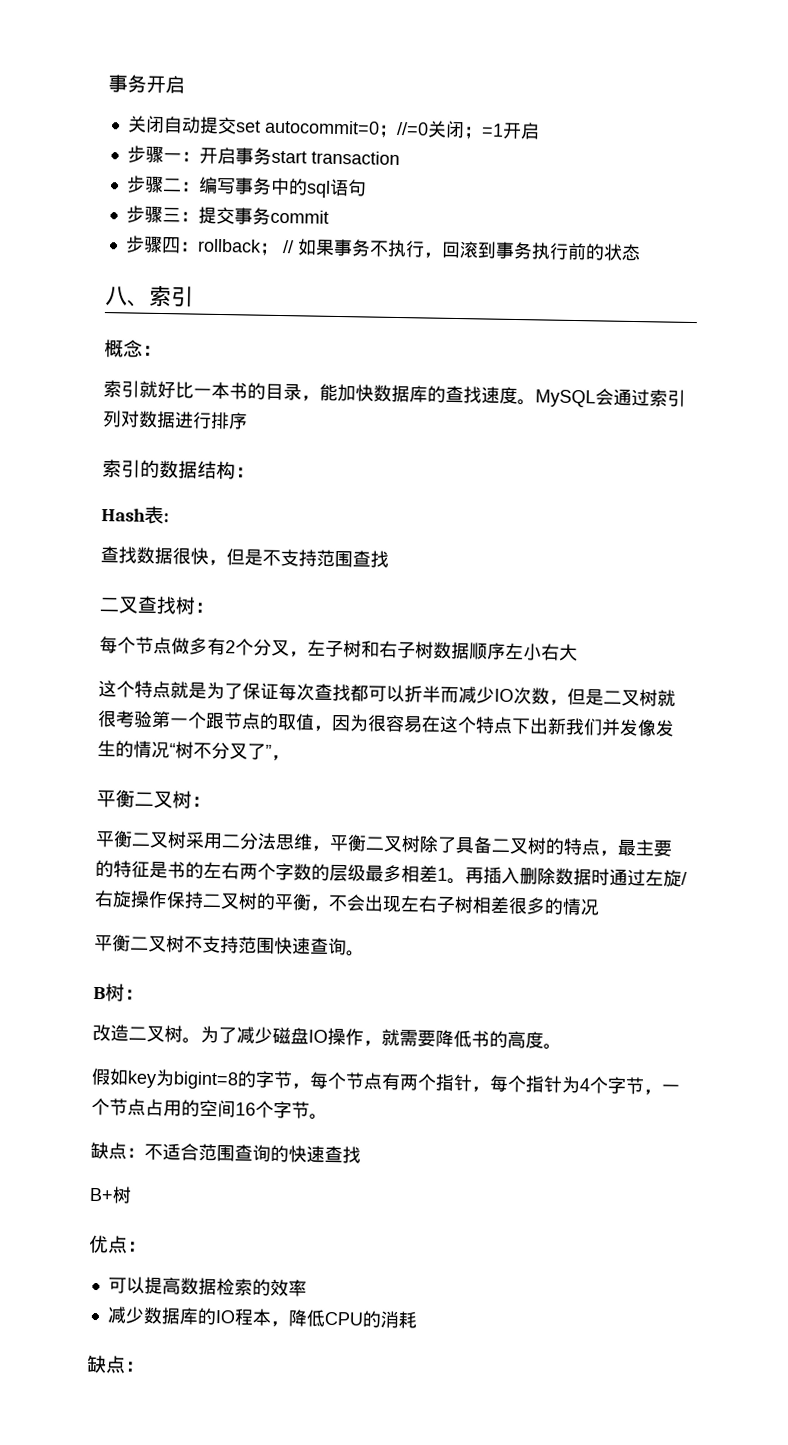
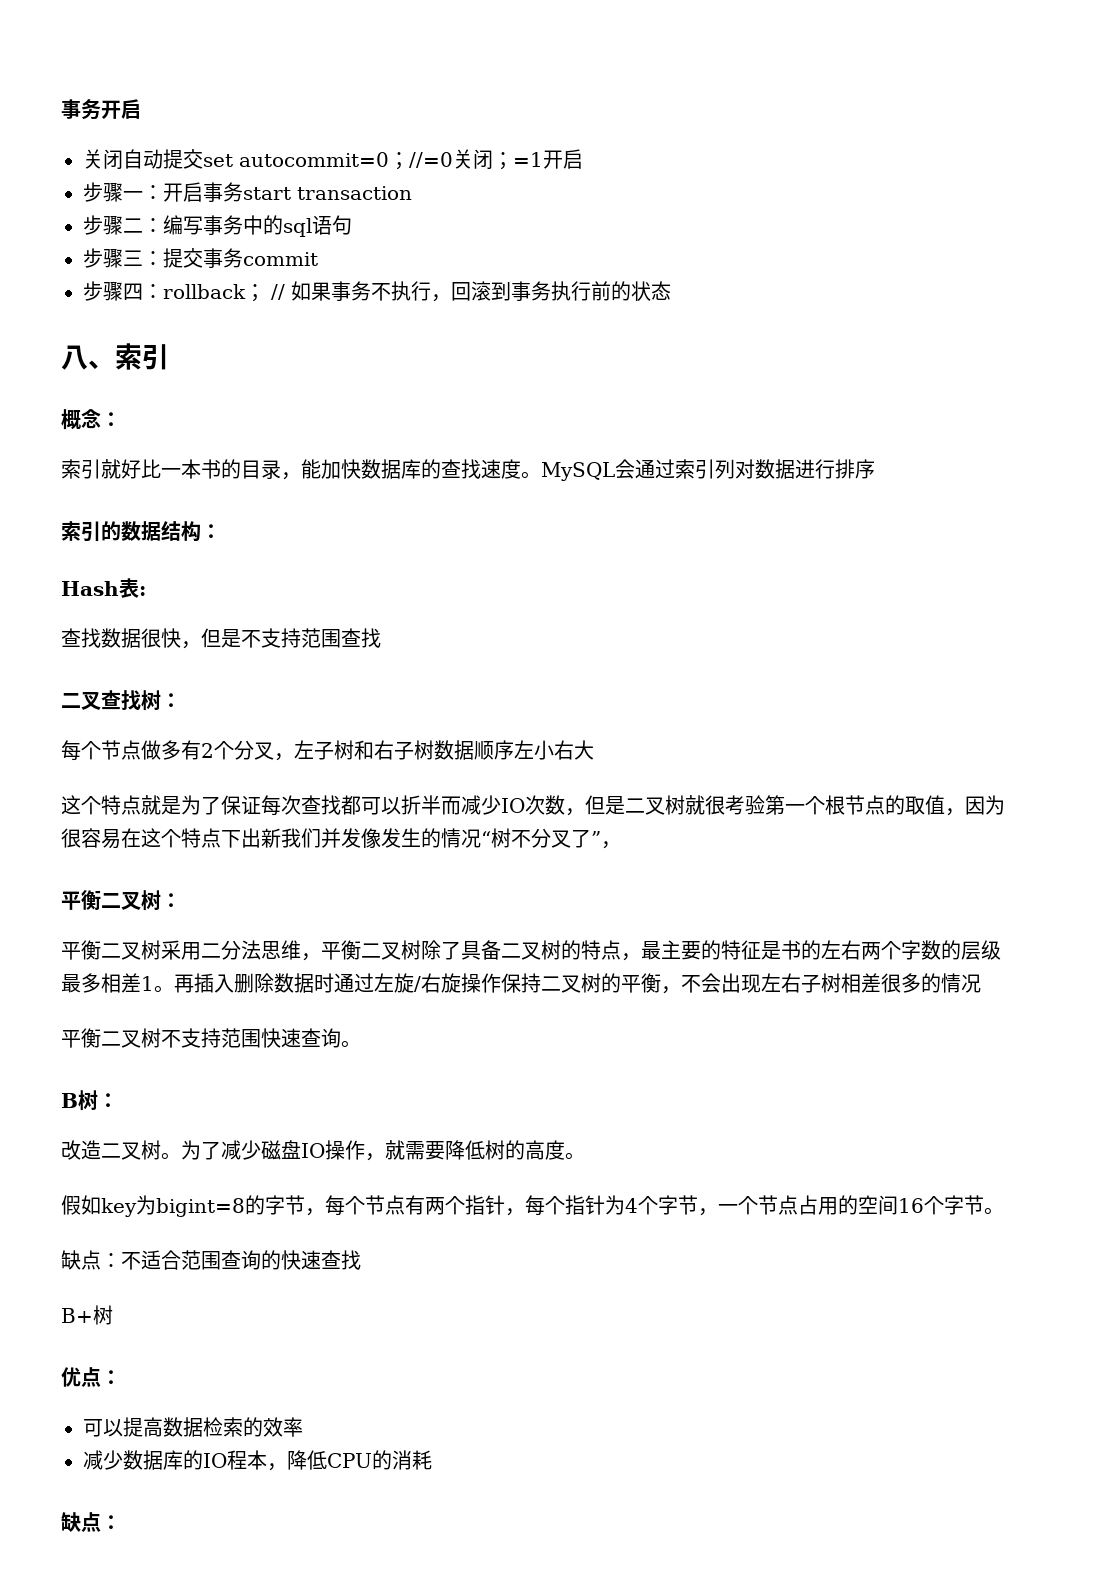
[205,711,225,730] 跟 -> [825,795,845,815] 根
[471,1030,490,1048] 书 -> [485,1140,505,1160] 树

